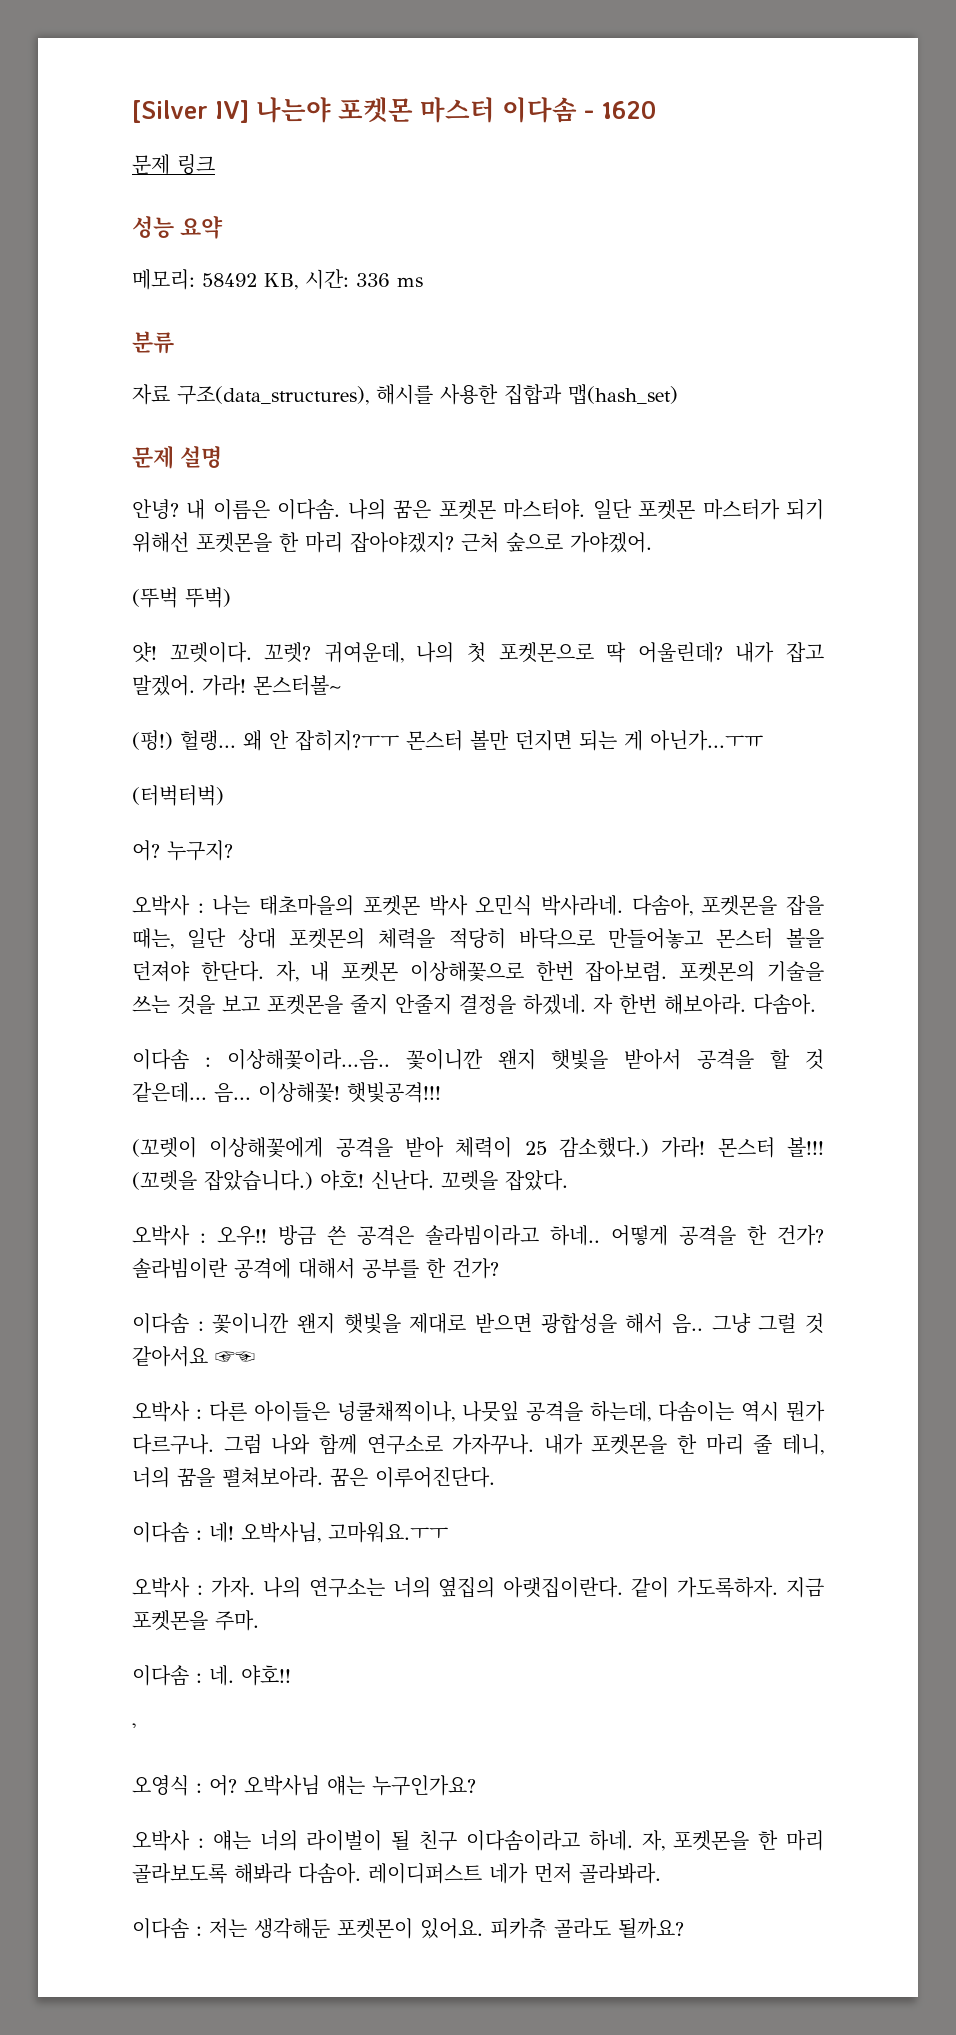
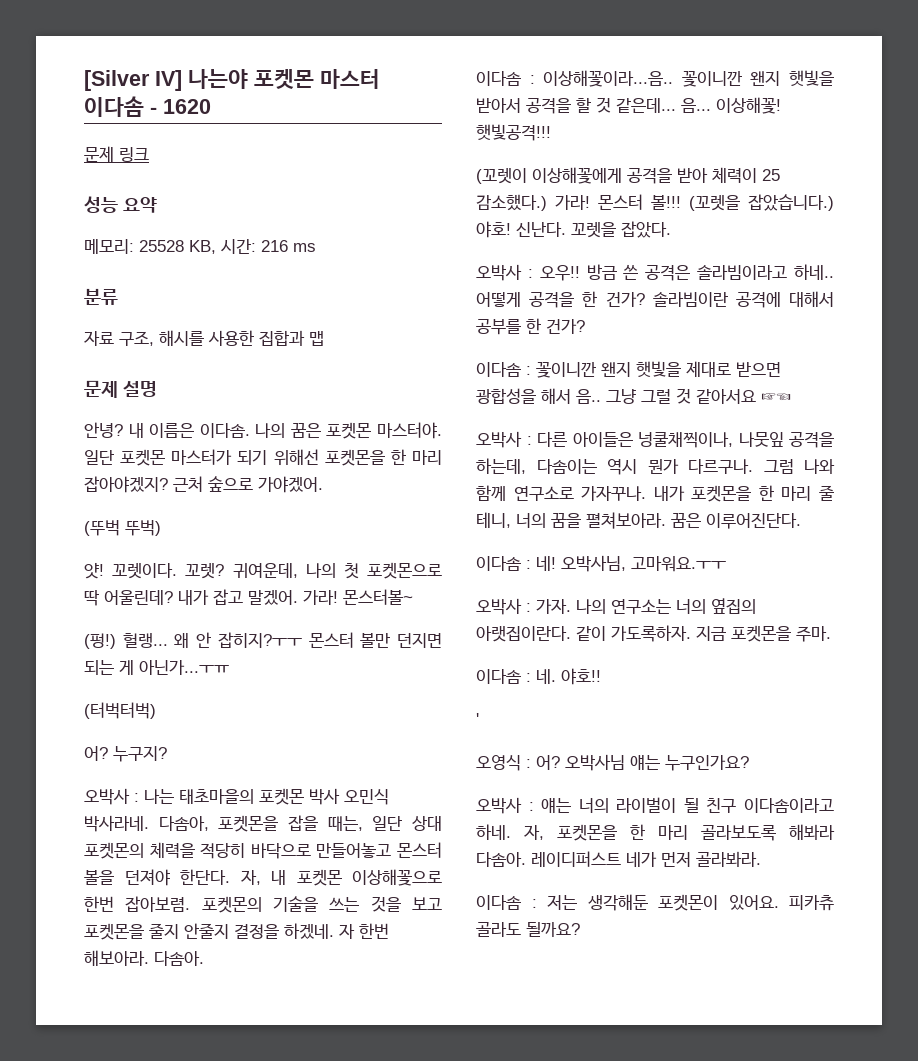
[202,273,257,287] 58492 -> [139,240,184,252] 25528
[356,273,390,287] 336 -> [261,240,288,252] 216
[177,385,369,405] 구조(data_structures), -> [119,331,154,346] 구조,
[568,384,678,405] 맵(hash_set) -> [309,331,324,346] 맵

